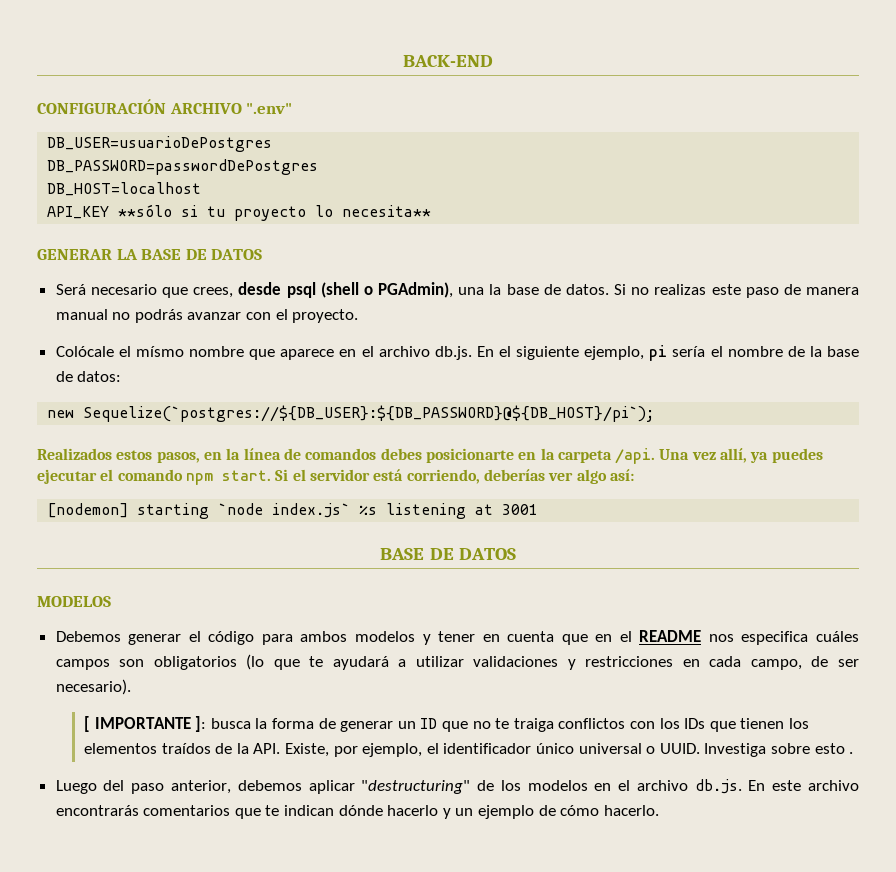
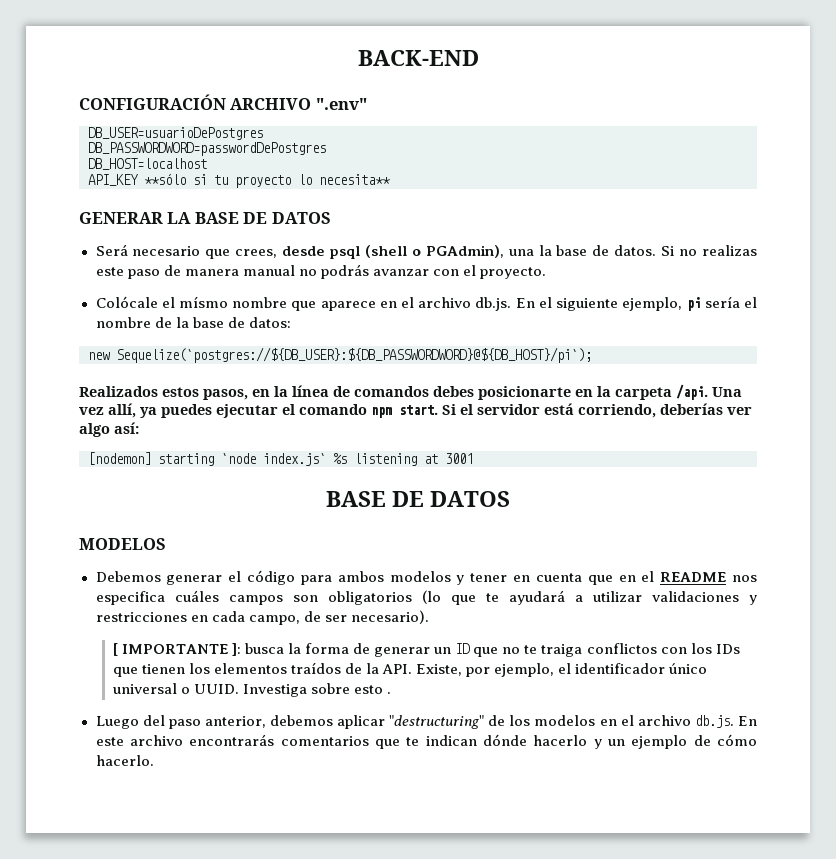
[47,159,319,175] DB_PASSWORD=passwordDePostgres -> [88,142,326,156] DB_PASSWORDWORD=passwordDePostgres
[83,405,655,422] Sequelize(`postgres://${DB_USER}:${DB_PASSWORD}@${DB_HOST}/pi`); -> [116,347,592,363] Sequelize(`postgres://${DB_USER}:${DB_PASSWORDWORD}@${DB_HOST}/pi`);

